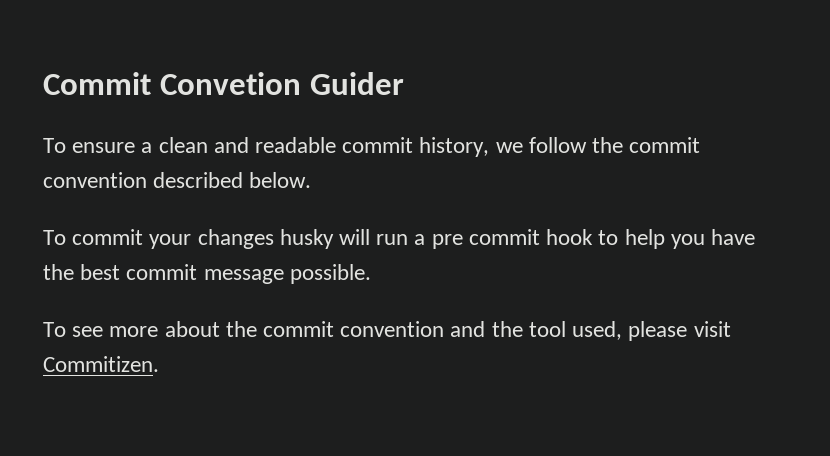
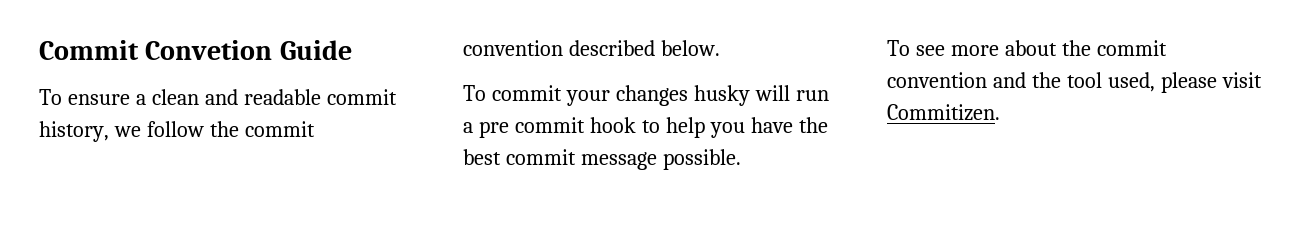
[309,72,404,95] Guider -> [279,40,352,60] Guide

